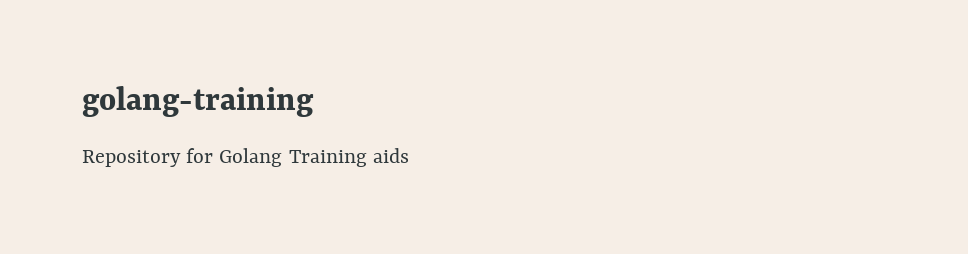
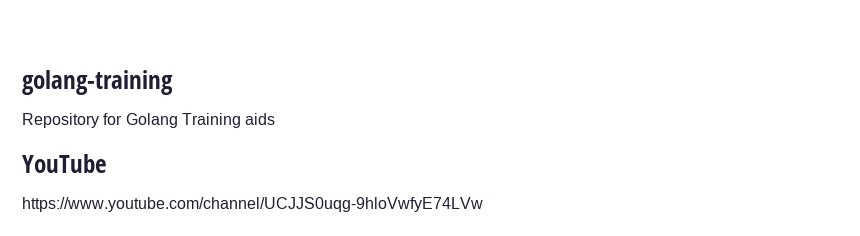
(409, 155) none -> [22,154,107,173] [22,197,483,212] // YouTube // https://www.youtube.com/channel/UCJJS0uqg-9hloVwfyE74LVw

